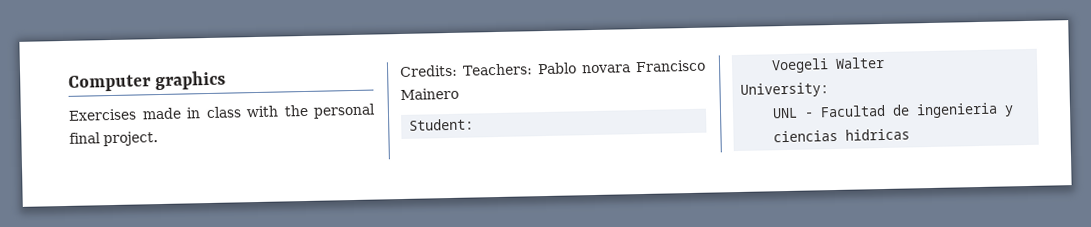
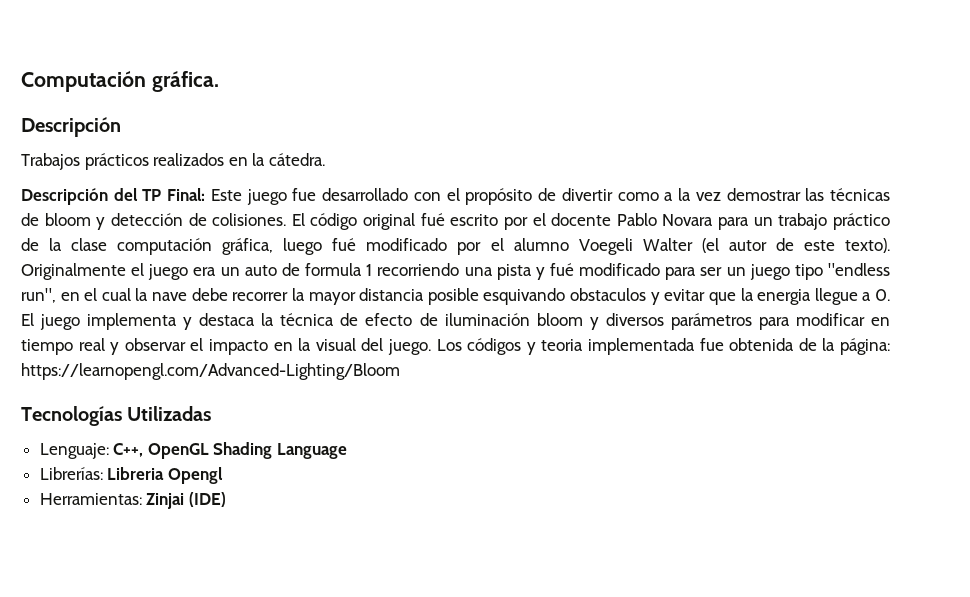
[68,70,227,92] [68,103,376,121] [69,131,158,147] [399,59,706,78] [400,87,459,101] [409,118,475,131] [771,56,886,74] [740,82,830,98] [772,102,1015,119] [773,128,911,143] Computer graphics // Exercises made in class with the personal final project. // Credits: Teachers: Pablo novara Francisco Mainero // Student: // Voegeli Walter // University: // UNL - Facultad de ingenieria y ciencias hidricas -> [21,71,219,92] [21,117,121,137] [21,153,325,170] [21,188,890,205] [21,213,891,230] [21,238,890,255] [21,263,890,280] [21,288,890,305] [21,313,890,330] [21,338,891,355] [21,363,400,380] [21,406,212,426] [39,442,348,459] [39,467,223,484] [39,492,226,509] Computación gráfica. // Descripción // Trabajos prácticos realizados en la cátedra. // Descripción del TP Final: Este juego fue desarrollado con el propósito de divertir como a la vez demostrar las técnicas de bloom y detección de colisiones. El código original fué escrito por el docente Pablo Novara para un trabajo práctico de la clase computación gráfica, luego fué modificado por el alumno Voegeli Walter (el autor de este texto). Originalmente el juego era un auto de formula 1 recorriendo una pista y fué modificado para ser un juego tipo "endless run", en el cual la nave debe recorrer la mayor distancia posible esquivando obstaculos y evitar que la energia llegue a 0. El juego implementa y destaca la técnica de efecto de iluminación bloom y diversos parámetros para modificar en tiempo real y observar el impacto en la visual del juego. Los códigos y teoria implementada fue obtenida de la página: https://learnopengl.com/Advanced-Lighting/Bloom // Tecnologías Utilizadas // Lenguaje: C++, OpenGL Shading Language // Librerías: Libreria Opengl // Herramientas: Zinjai (IDE)

